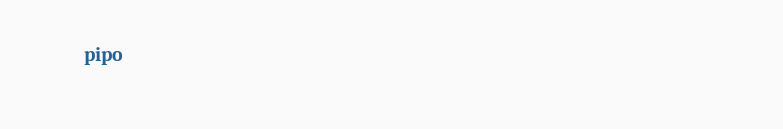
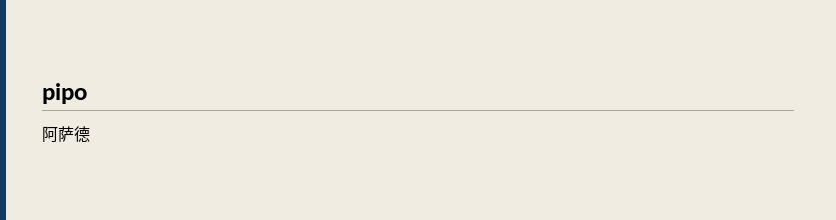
(123, 56) none -> [42,126,90,143] // 阿萨德

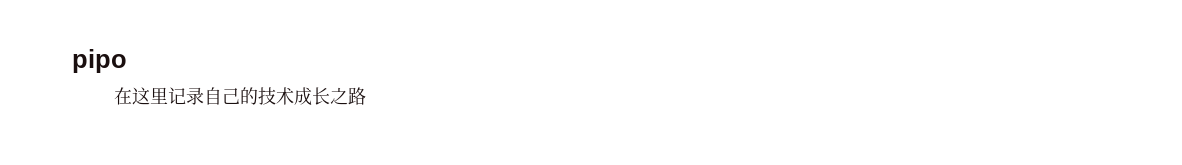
[42,126,90,143] 阿萨德 -> [114,87,367,105] 在这里记录自己的技术成长之路

